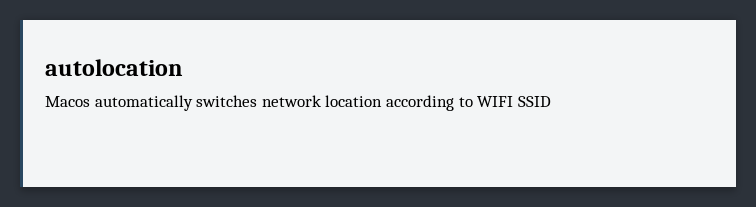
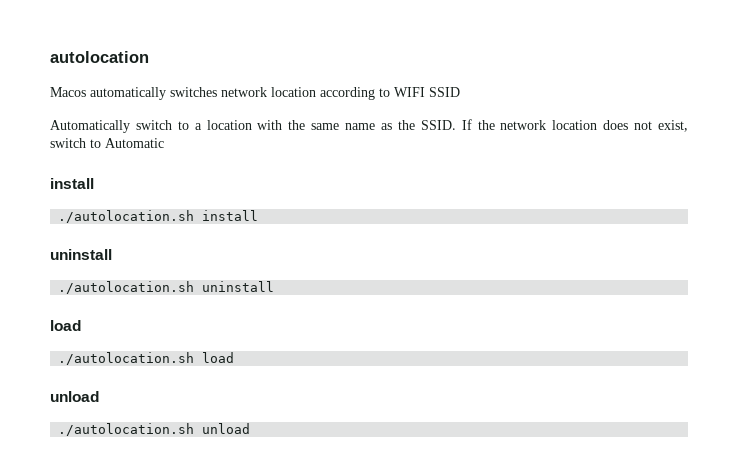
(551, 101) none -> [50,119,689,133] [50,138,164,148] [50,178,94,189] [58,210,259,223] [50,249,112,260] [58,281,275,294] [50,320,81,331] [58,352,235,365] [50,391,99,402] [58,423,251,436] // Automatically switch to a location with the same name as the SSID. If the network location does not exist, switch to Automatic // install // ./autolocation.sh install // uninstall // ./autolocation.sh uninstall // load // ./autolocation.sh load // unload // ./autolocation.sh unload

